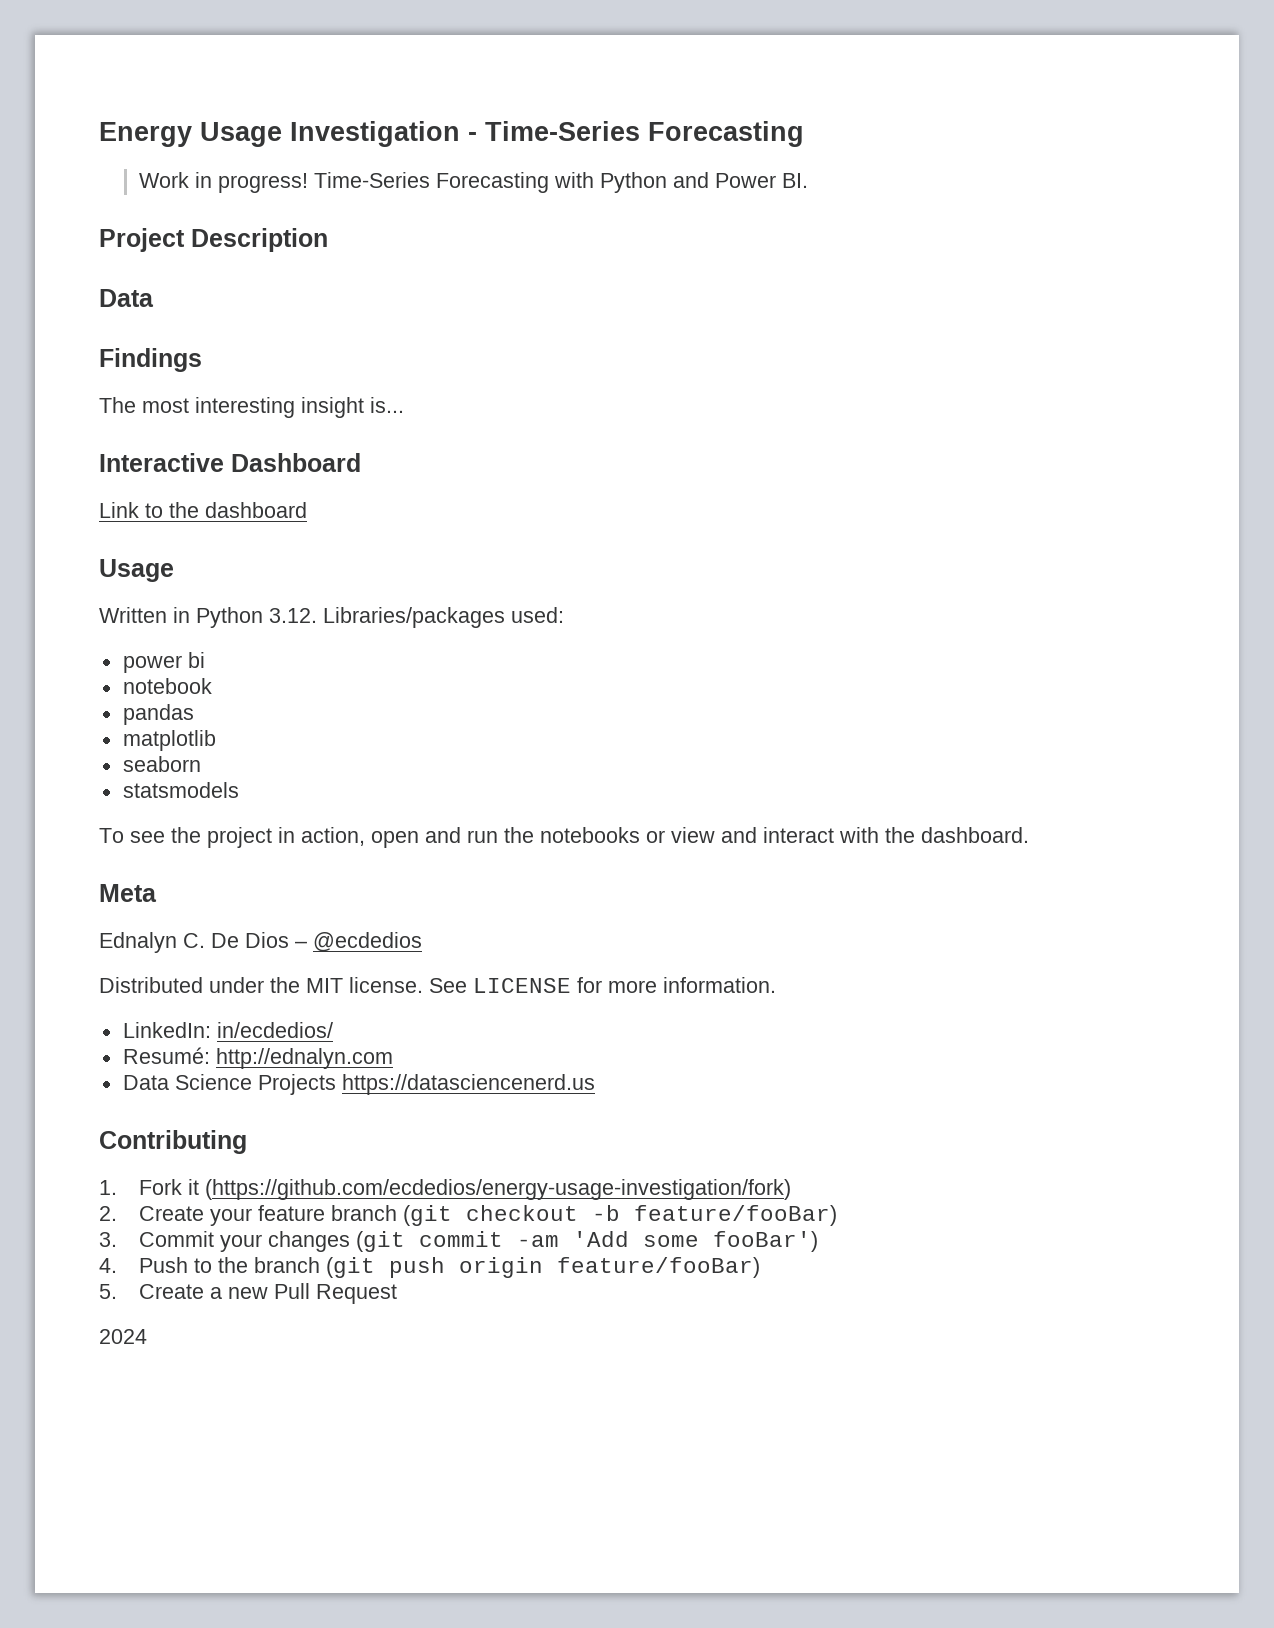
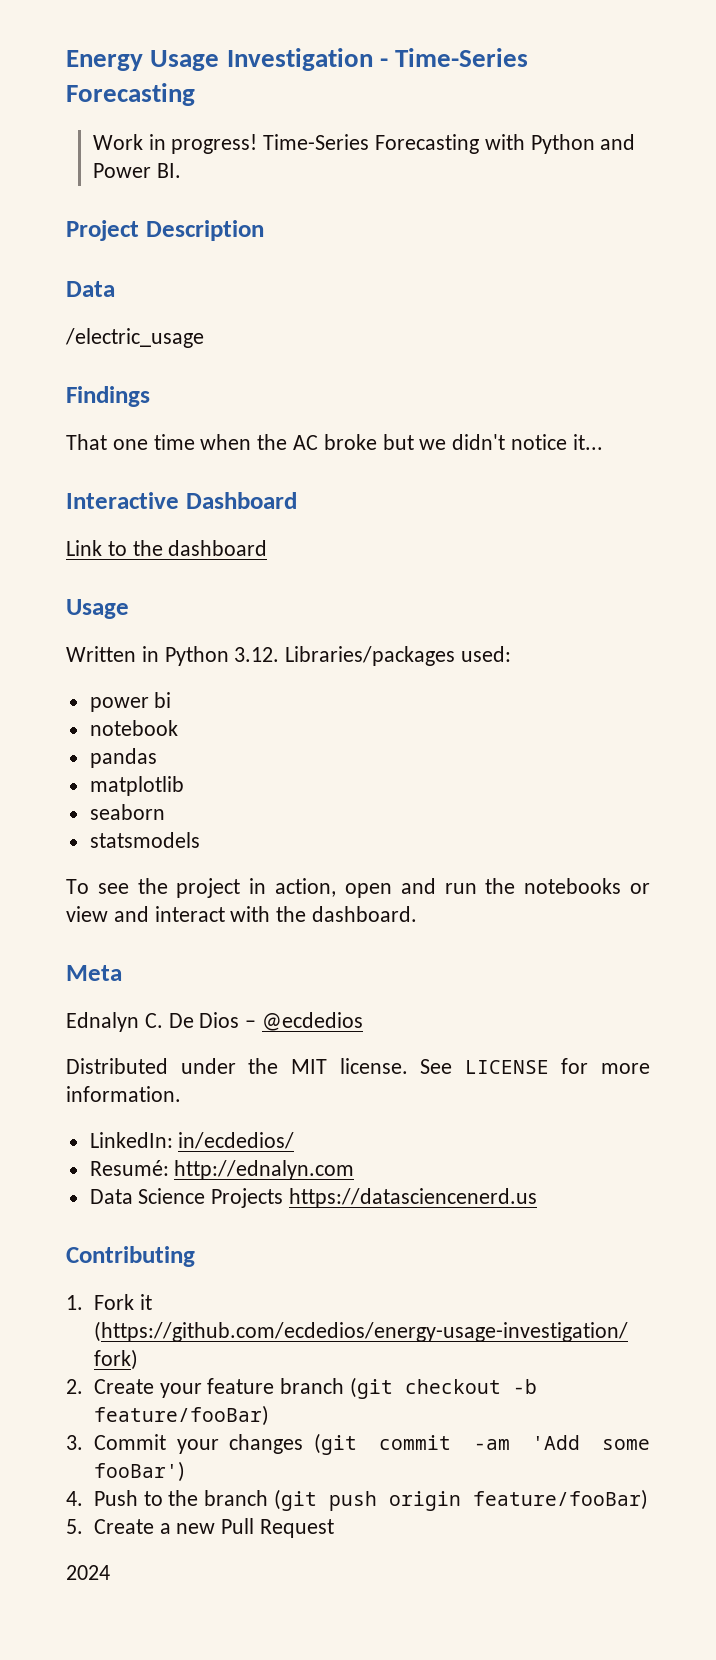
(154, 298) none -> [65,328,204,348] // /electric_usage
[99,397,404,418] The most interesting insight is... -> [66,434,603,450] That one time when the AC broke but we didn't notice it...

